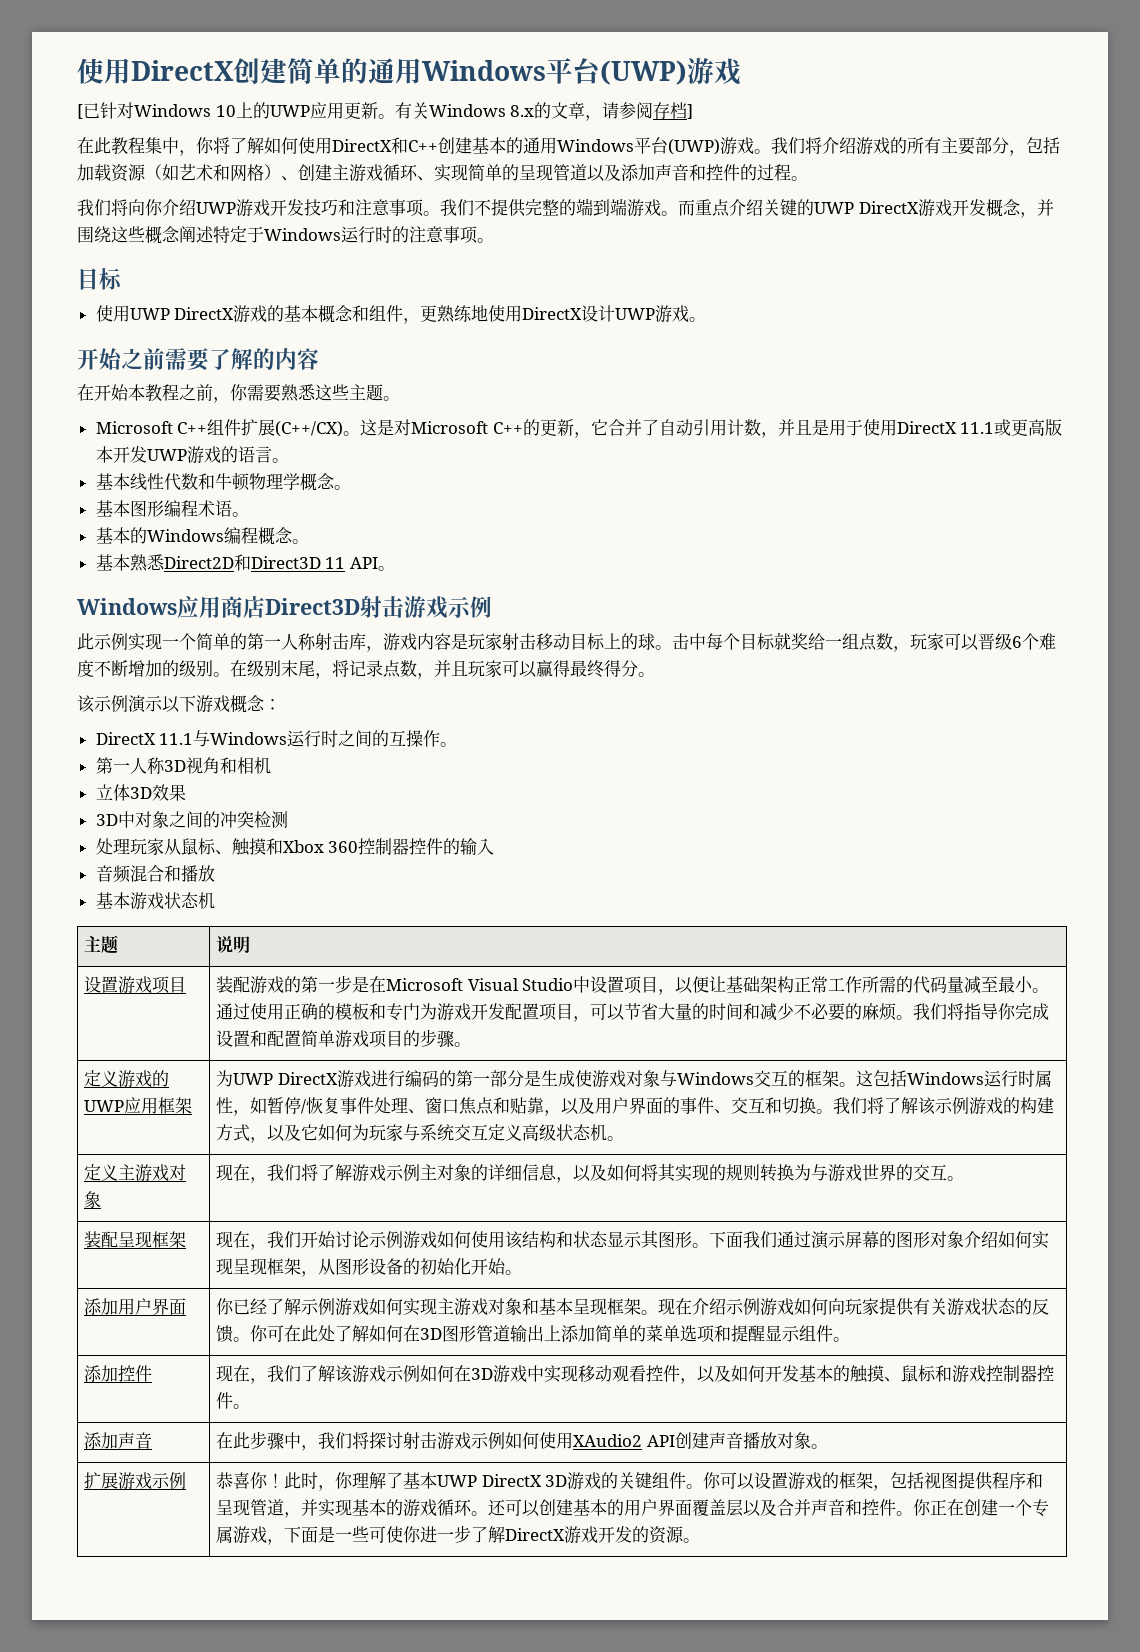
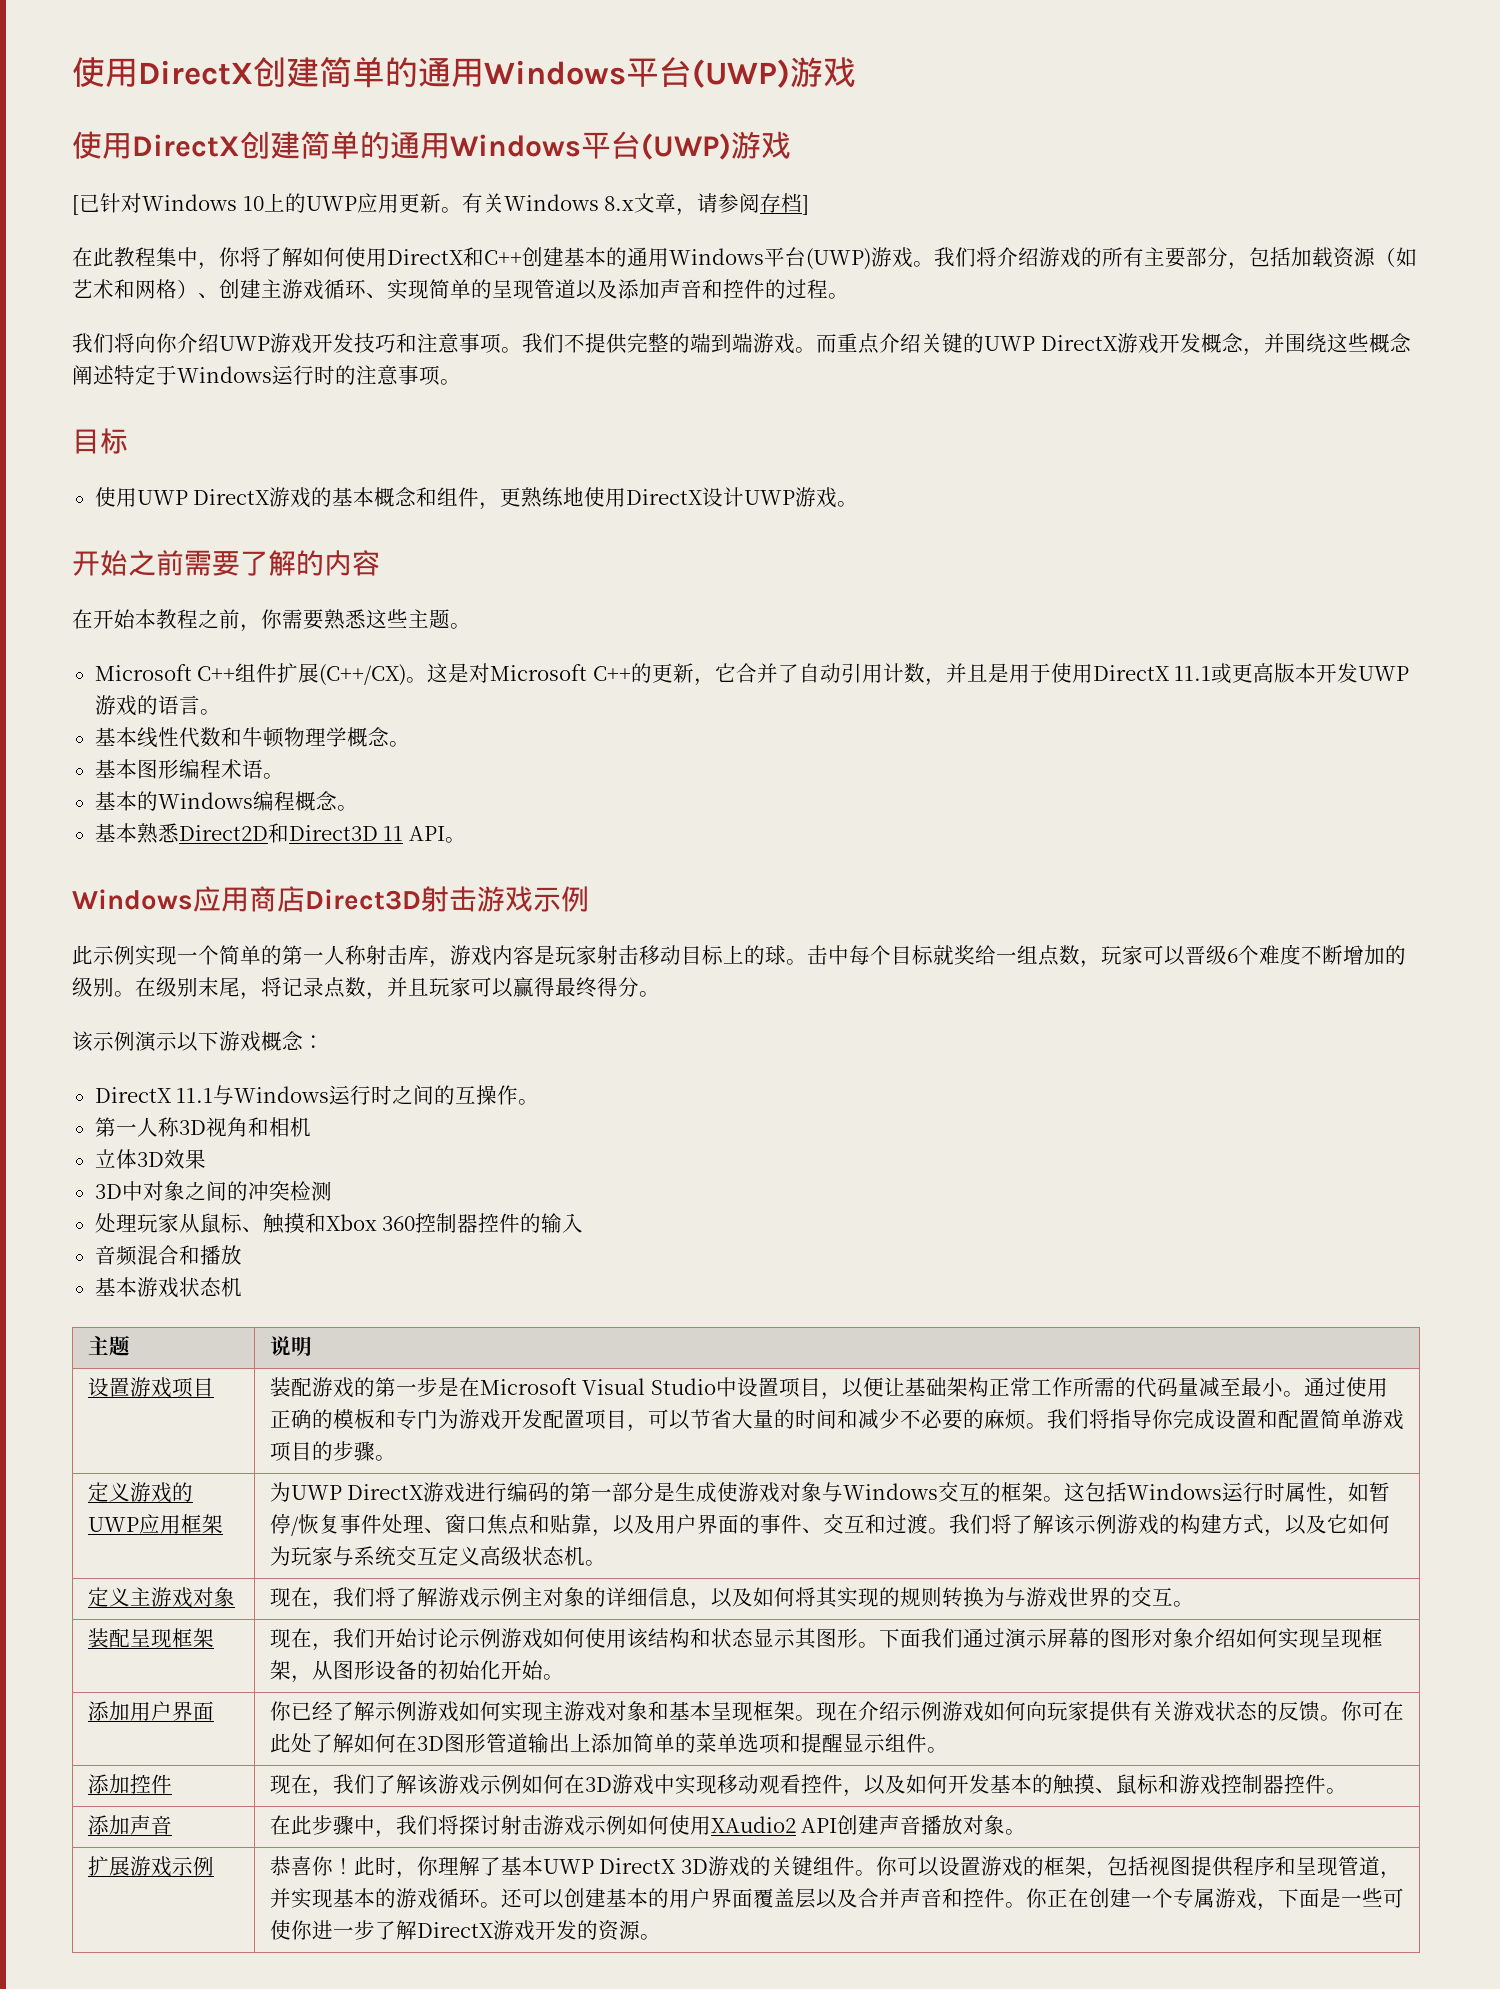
(741, 71) none -> [72,131,791,160] // 使用DirectX创建简单的通用Windows平台(UWP)游戏
[534,102,552,119] 的 -> (635, 203) none
[782,1097,817,1114] 切换 -> [885,1514,928,1534] 过渡

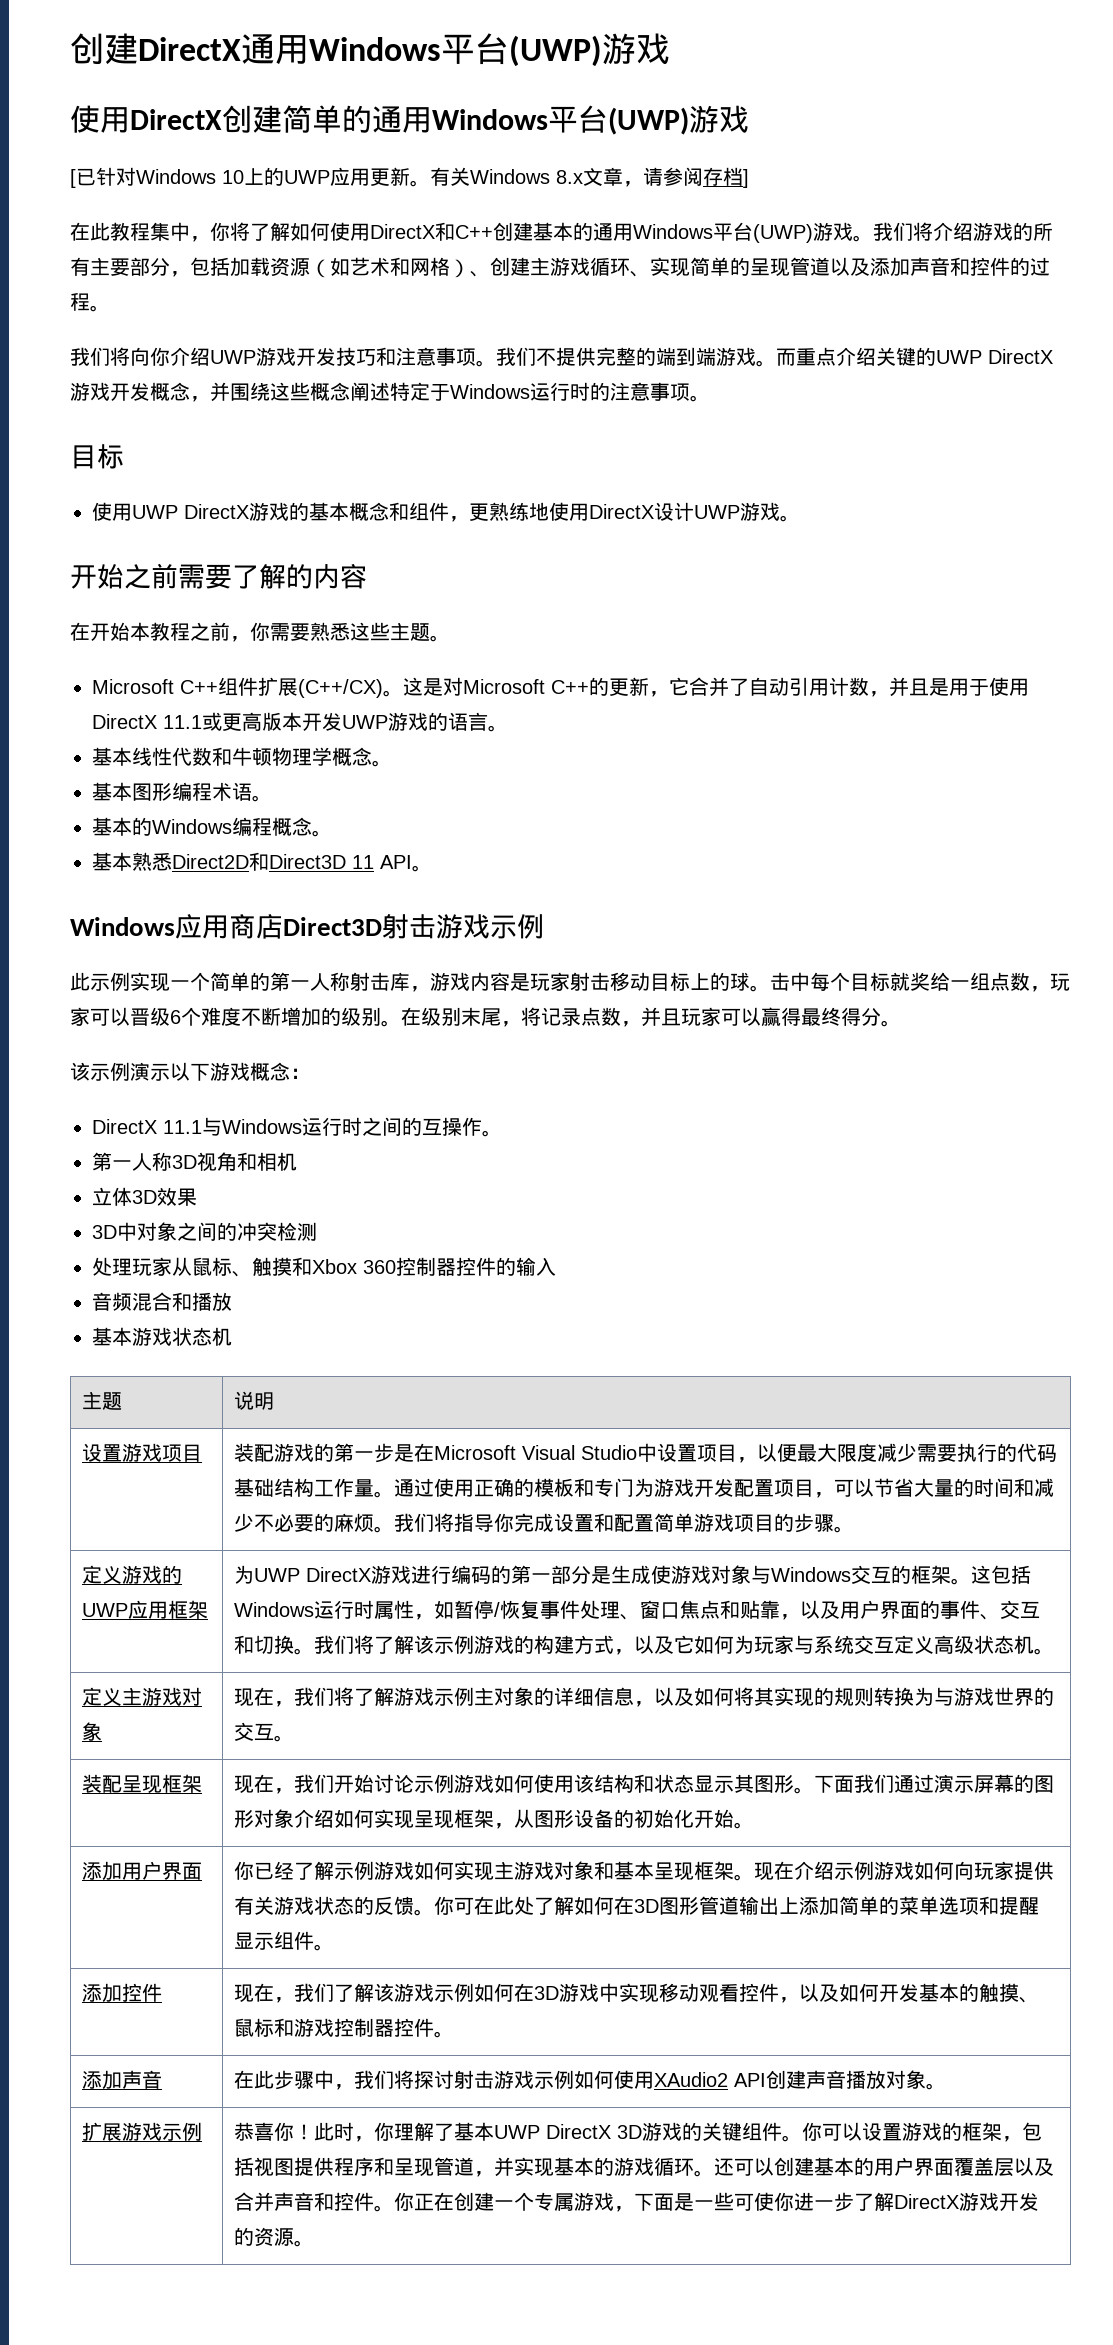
[72,57,418,88] 使用DirectX创建简单的 -> [70,33,241,65] 创建DirectX
[883,1377,1283,1398] 让基础架构正常工作所需的代码量减至最小 -> [797,1443,1058,1462] [234,1478,375,1497] 最大限度减少需要执行的代码基础结构工作量
[885,1514,928,1534] 过渡 -> [254,1635,295,1654] 切换

